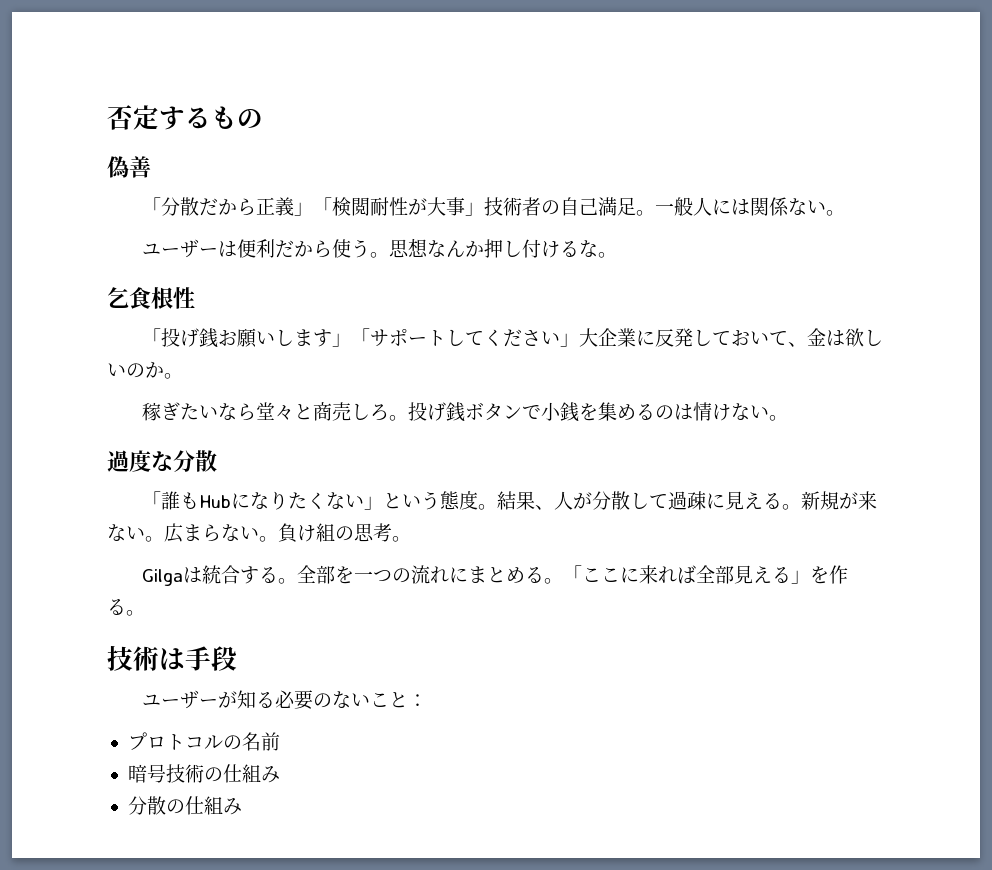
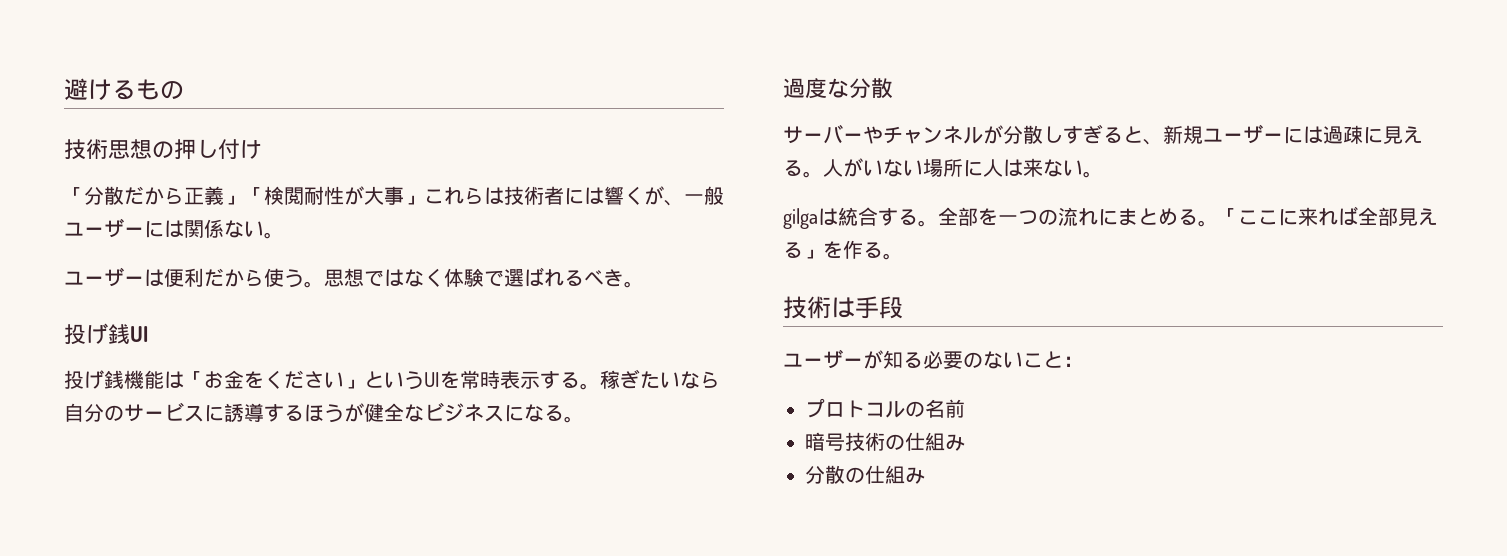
[107,105,185,130] 否定す -> [64,78,112,100] 避け
[107,156,151,178] 偽善 -> [64,139,262,160] 技術思想の押し付け
[484,197,713,216] 技術者の自己満足。一般人 -> [424,186,724,206] [64,218,144,238] これらは技術者には響くが、一般ユーザー
[427,239,618,258] [107,287,195,309] [142,328,884,348] [107,361,183,379] なんか押し付けるな。 // 乞食根性 // 「投げ銭お願いします」「サポートしてください」大企業に反発しておいて、金は欲しいのか。 // -> [364,267,644,288] [64,323,148,345] [64,370,600,390] ではなく体験で選ばれるべき。 // 投げ銭UI // 投げ銭機能は「お金をください」というUIを常時表示する。
[256,402,789,422] [107,450,217,472] [142,491,878,510] [107,523,411,543] [142,569,184,586] 堂々と商売しろ。投げ銭ボタンで小銭を集めるのは情けない。 // 過度な分散 // 「誰もHubになりたくない」という態度。結果、人が分散して過疎に見える。新規が来ない。広まらない。負け組の思考。 // Gilga -> [64,402,584,423] [783,78,893,99] [783,124,1423,145] [783,158,1103,178] [783,208,818,229] 自分のサービスに誘導するほうが健全なビジネスになる。 // 過度な分散 // サーバーやチャンネルが分散しすぎると、新規ユーザーには過疎に見える。人がいない場所に人は来ない。 // gilga

